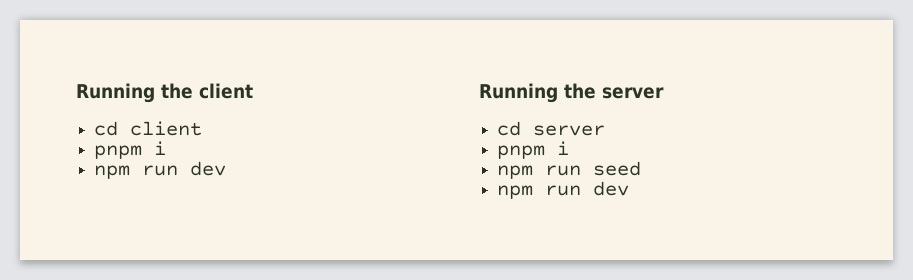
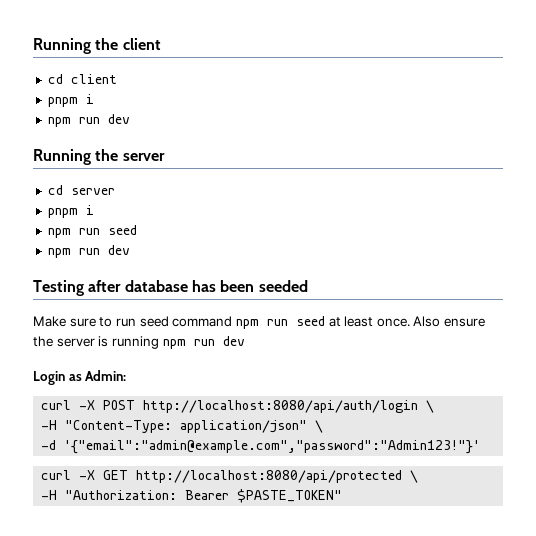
(630, 188) none -> [33,280,308,296] [33,316,486,329] [33,336,245,349] [33,370,127,385] [41,400,435,413] [41,420,324,433] [41,440,481,454] [41,470,419,483] [41,489,343,503] // Testing after database has been seeded // Make sure to run seed command npm run seed at least once. Also ensure the server is running npm run dev // Login as Admin: // curl -X POST http://localhost:8080/api/auth/login \ // -H "Content-Type: application/json" \ // -d '{"email":"admin@example.com","password":"Admin123!"}' // curl -X GET http://localhost:8080/api/protected \ // -H "Authorization: Bearer $PASTE_TOKEN"

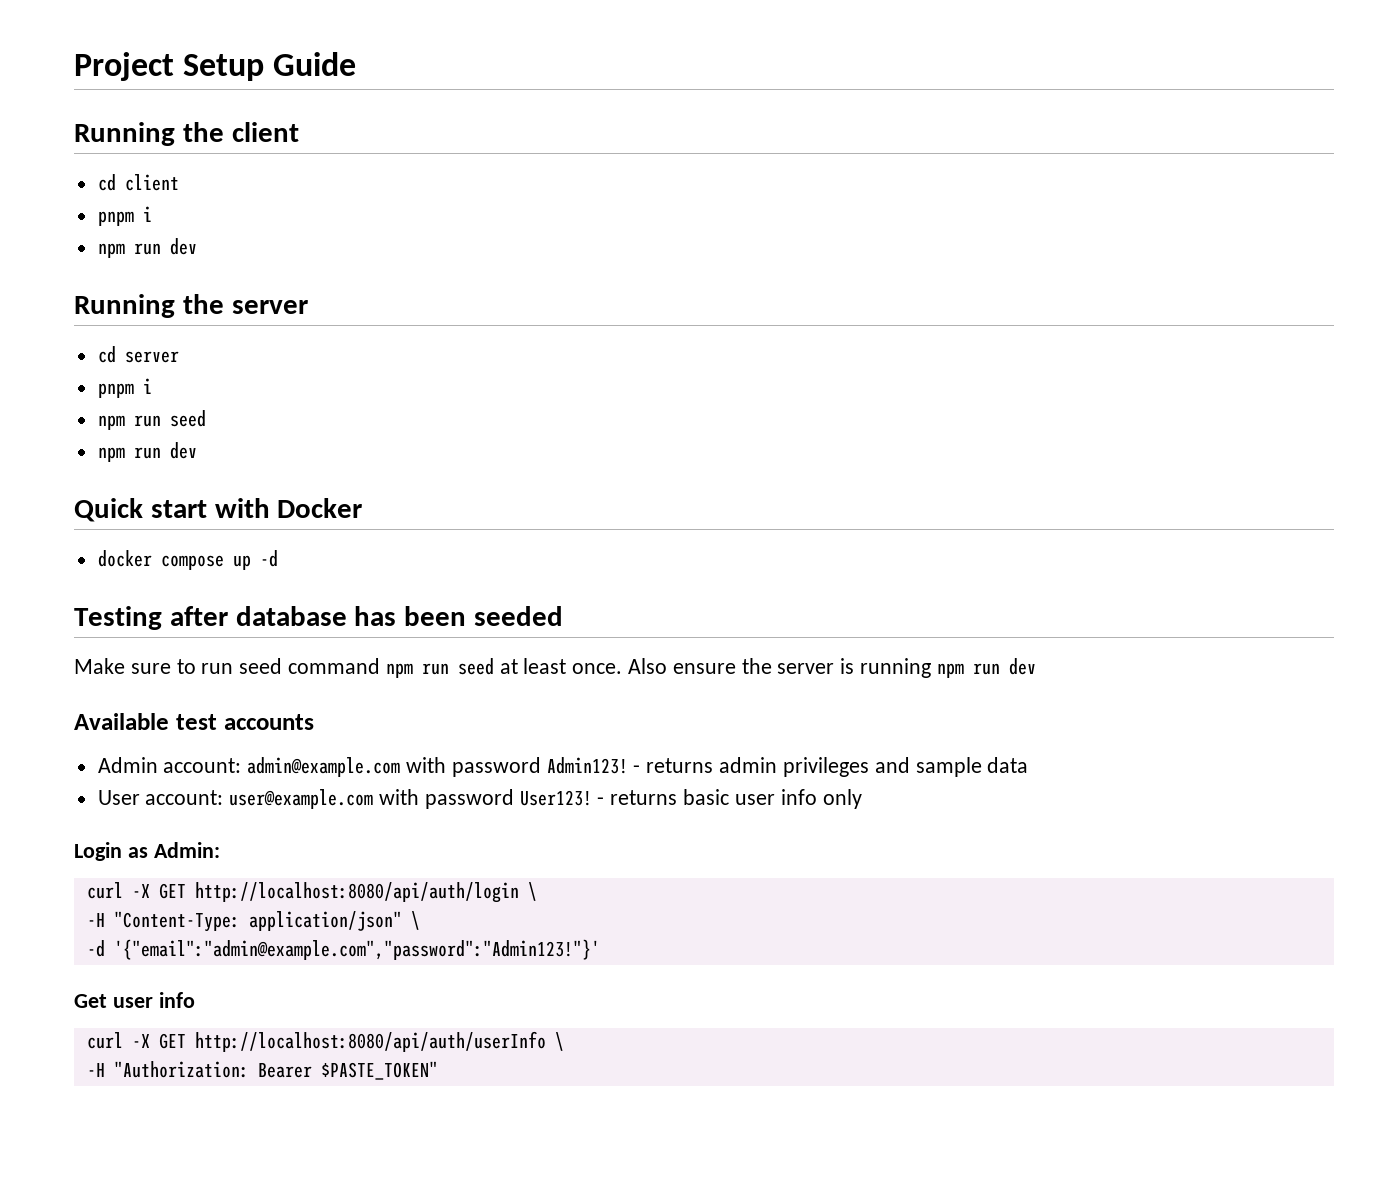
(33, 46) none -> [74,52,357,81] Project Setup Guide //
(130, 250) none -> [74,498,363,522] [97,550,278,570] // Quick start with Docker // docker compose up -d
(245, 341) none -> [74,713,314,730] [97,757,1029,777] [97,789,862,809] // Available test accounts // Admin account: admin@example.com with password Admin123! - returns admin privileges and sample data // User account: user@example.com with password User123! - returns basic user info only
[103,400,136,410] POST -> [158,883,186,899] GET
[41,470,403,483] // curl -X GET http://localhost:8080/api/protected -> [74,992,195,1008] [86,1031,546,1052] // Get user info // curl -X GET http://localhost:8080/api/auth/userInfo

